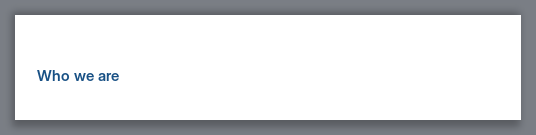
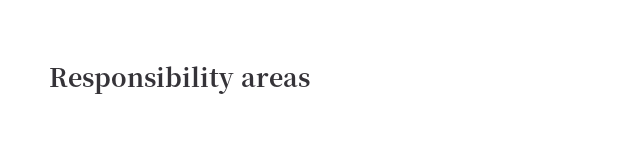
[37,70,120,81] Who we are -> [49,66,310,94] Responsibility areas

